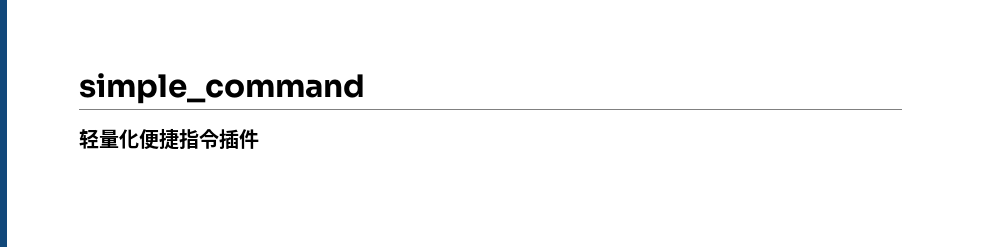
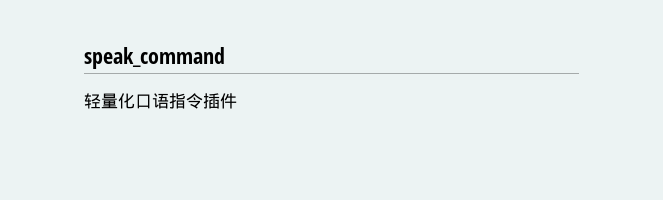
[79,73,365,104] simple_command -> [84,47,225,69] speak_command
[139,128,179,150] 便捷 -> [135,93,169,109] 口语

